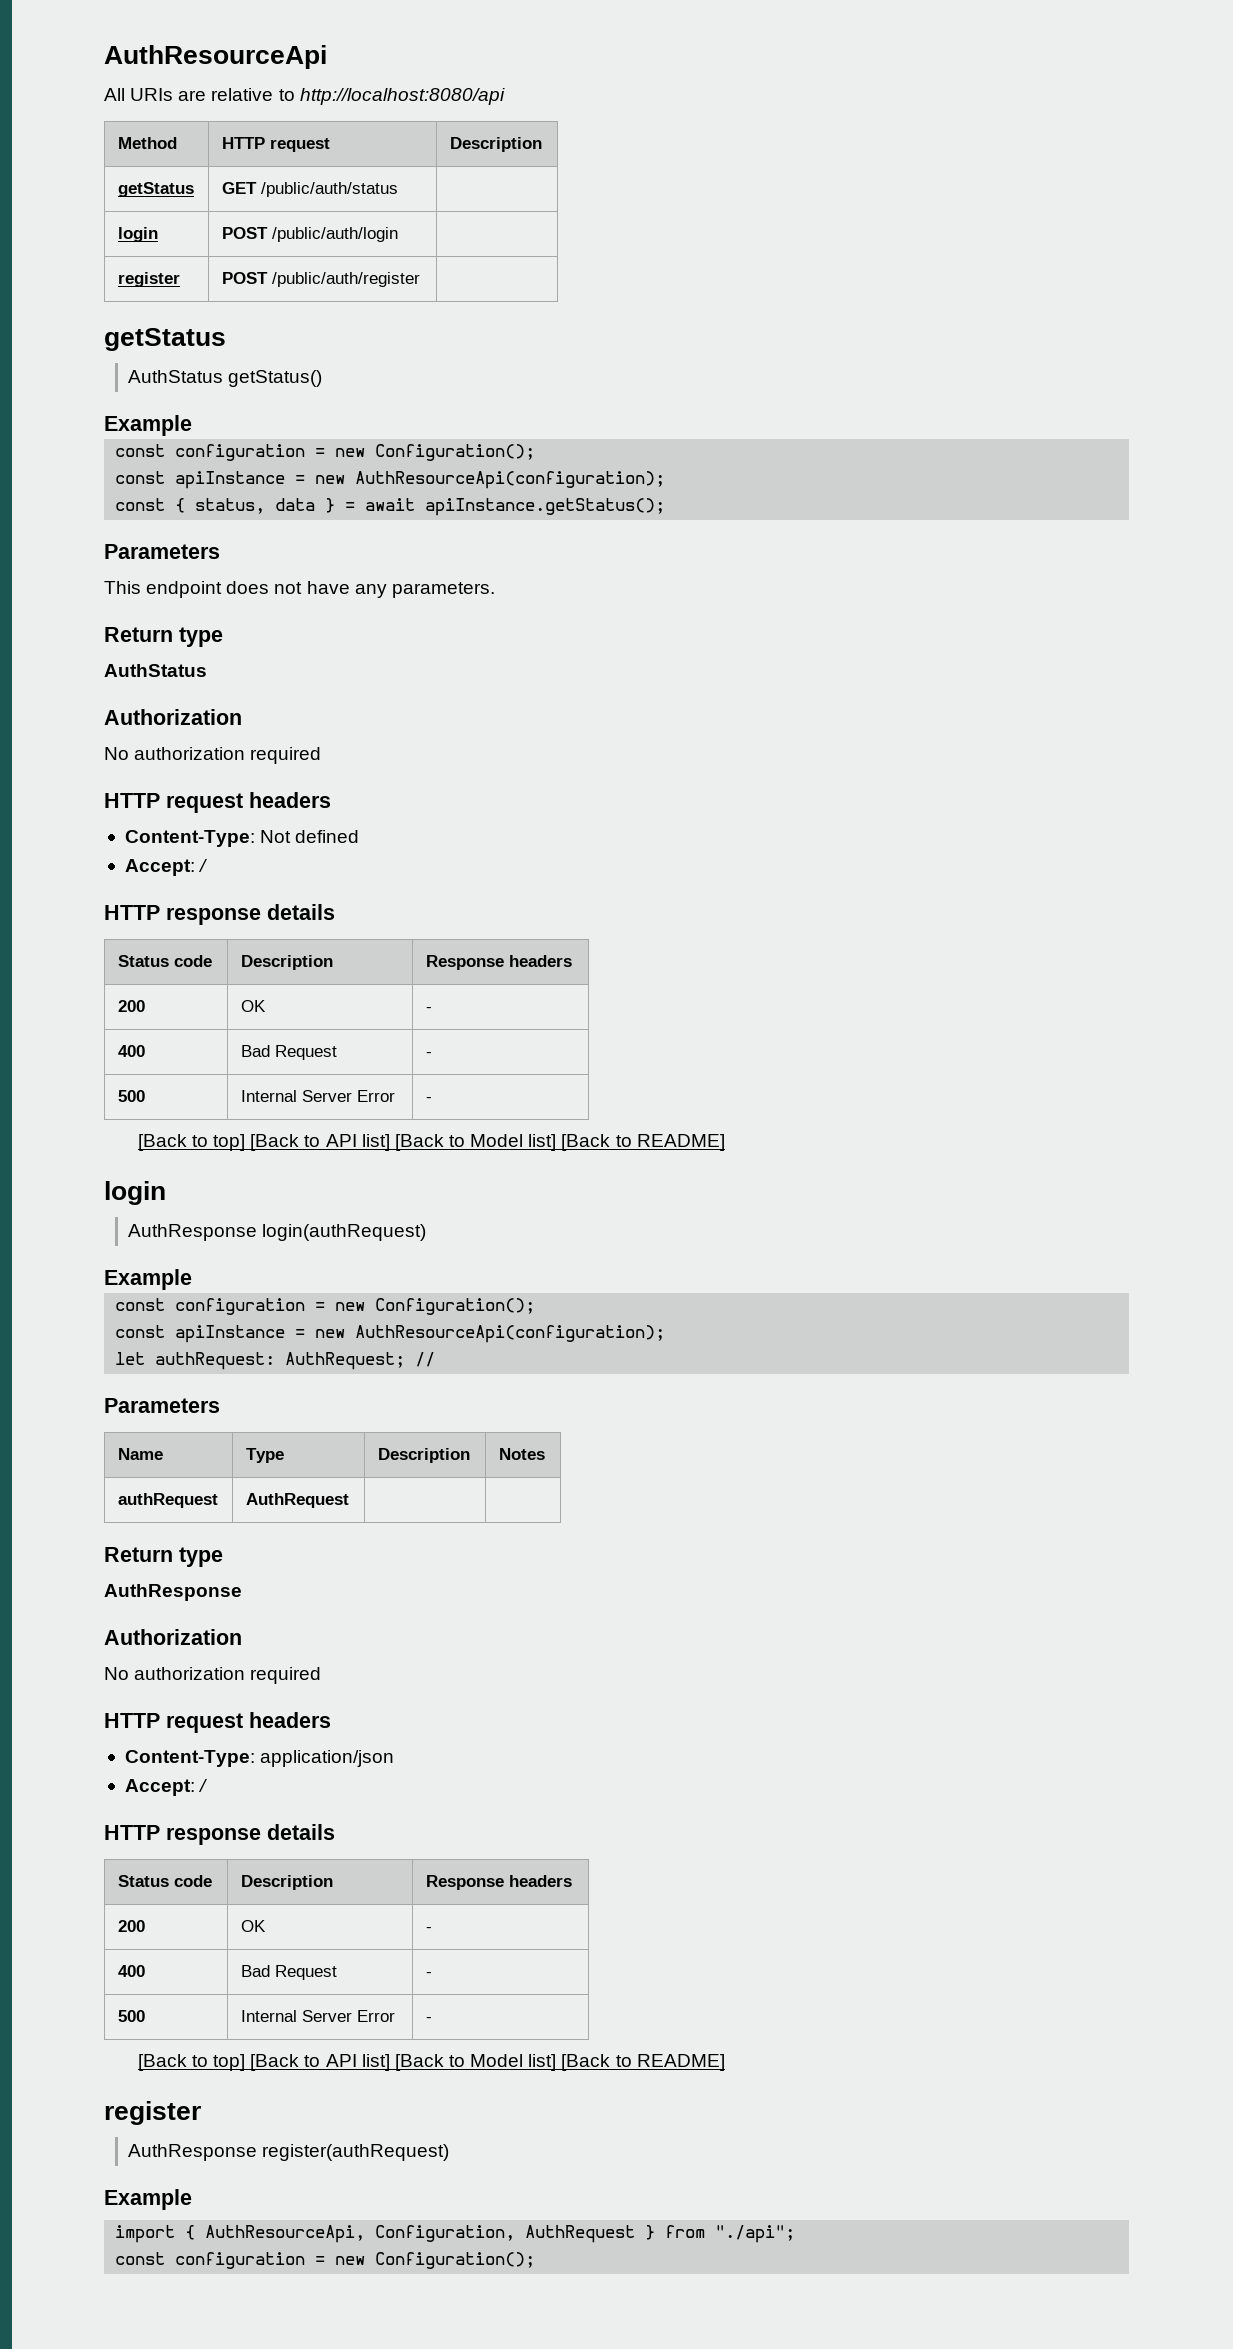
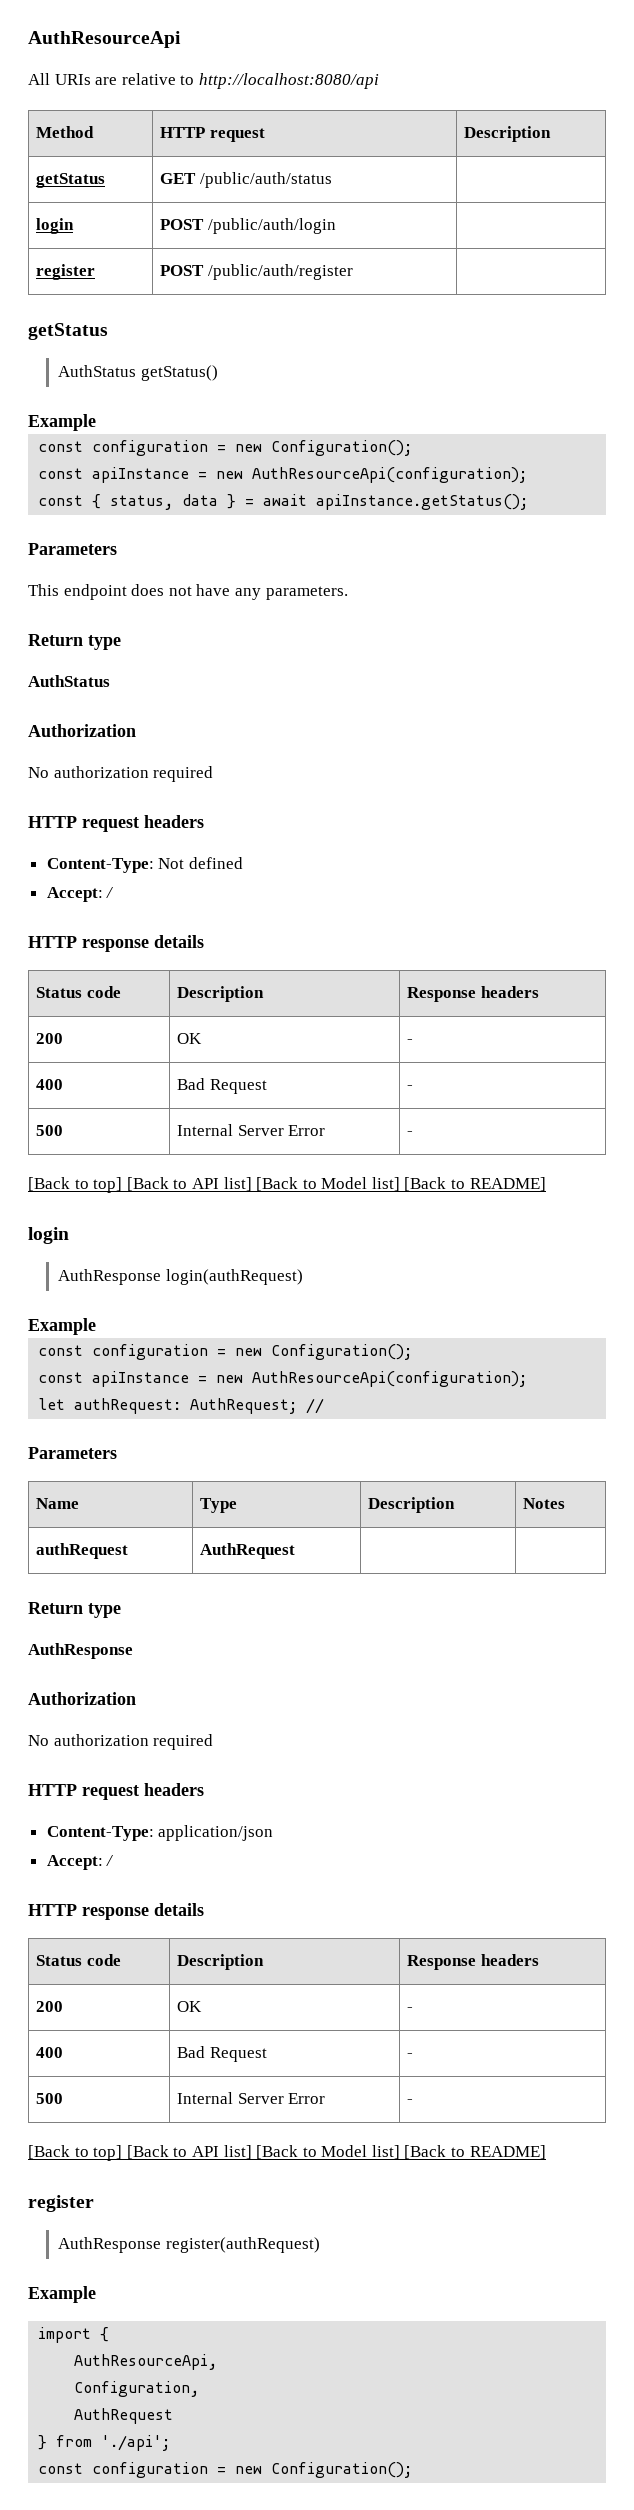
(196, 2232) none -> (110, 2334) //
(366, 2234) none -> (218, 2362) //
[525,2225,636,2243] AuthRequest -> [74,2408,174,2424] // AuthRequest //
[715,2225,796,2243] "./api"; -> [101,2435,171,2451] './api';

